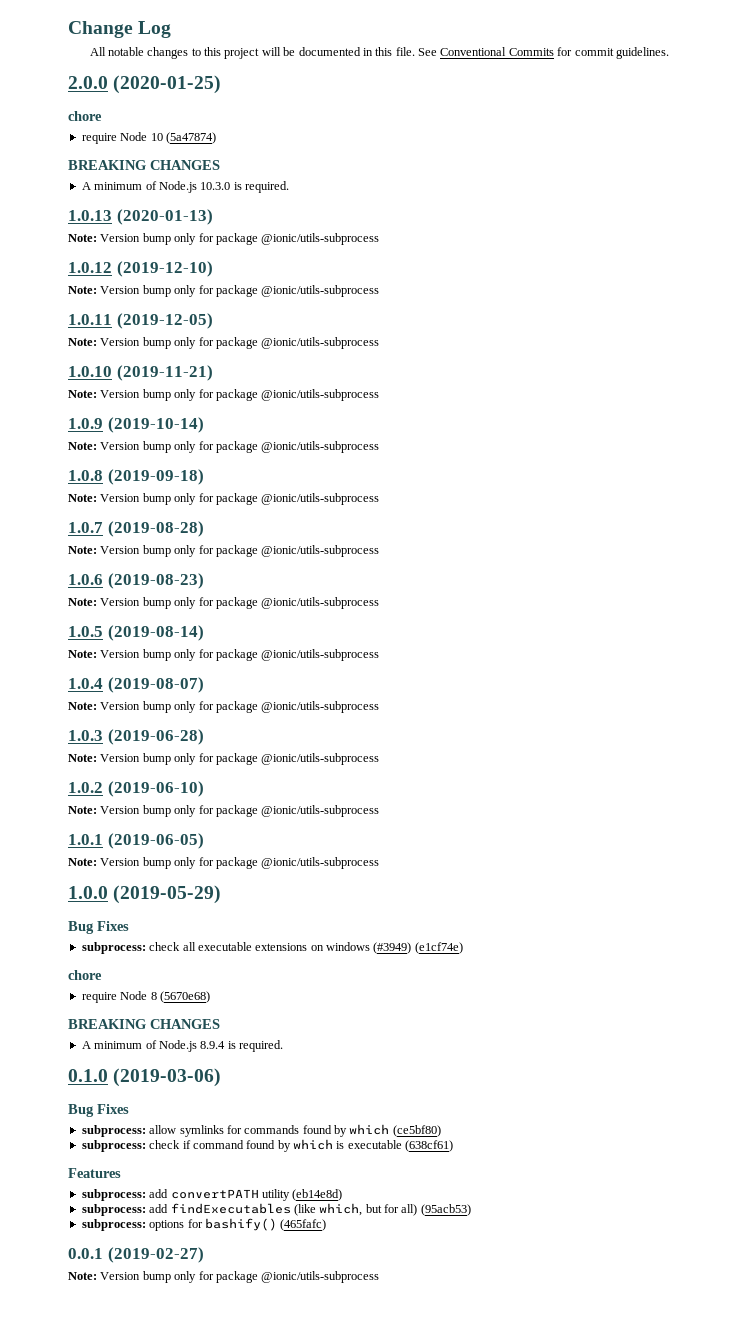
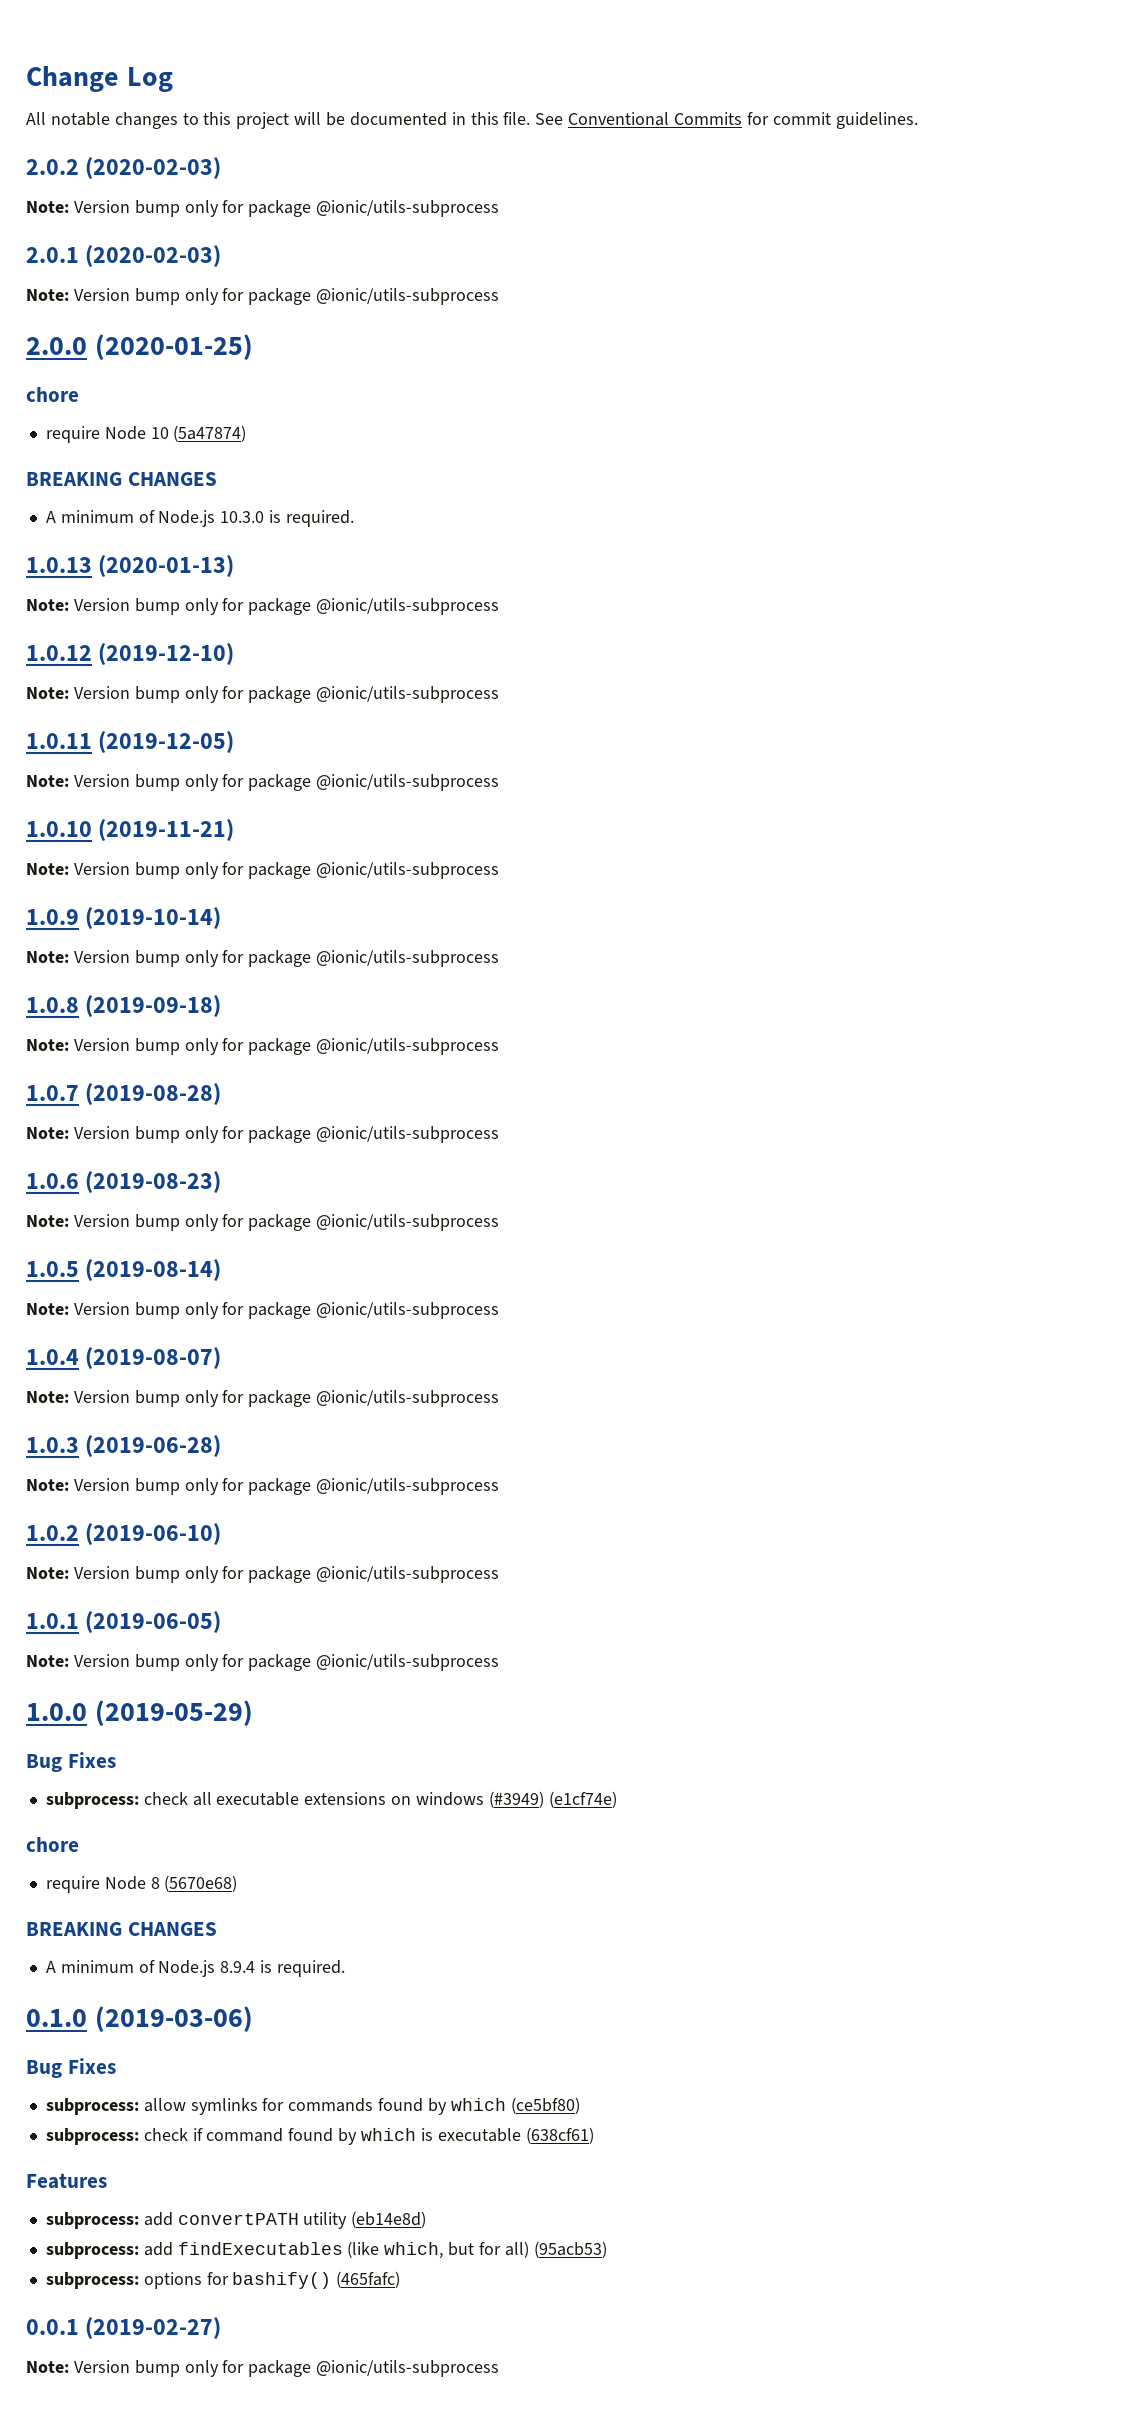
(669, 53) none -> [26,157,222,179] [26,200,500,217] [26,245,222,267] [26,288,500,305] // 2.0.2 (2020-02-03) // Note: Version bump only for package @ionic/utils-subprocess // 2.0.1 (2020-02-03) // Note: Version bump only for package @ionic/utils-subprocess

